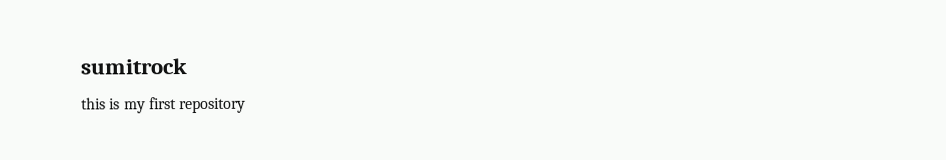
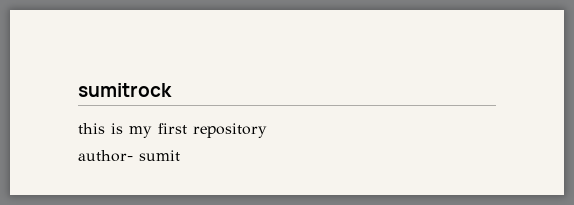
(247, 105) none -> [78,150,180,162] // author- sumit

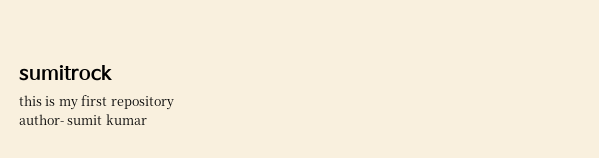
(180, 155) none -> [105,114,147,125] kumar

